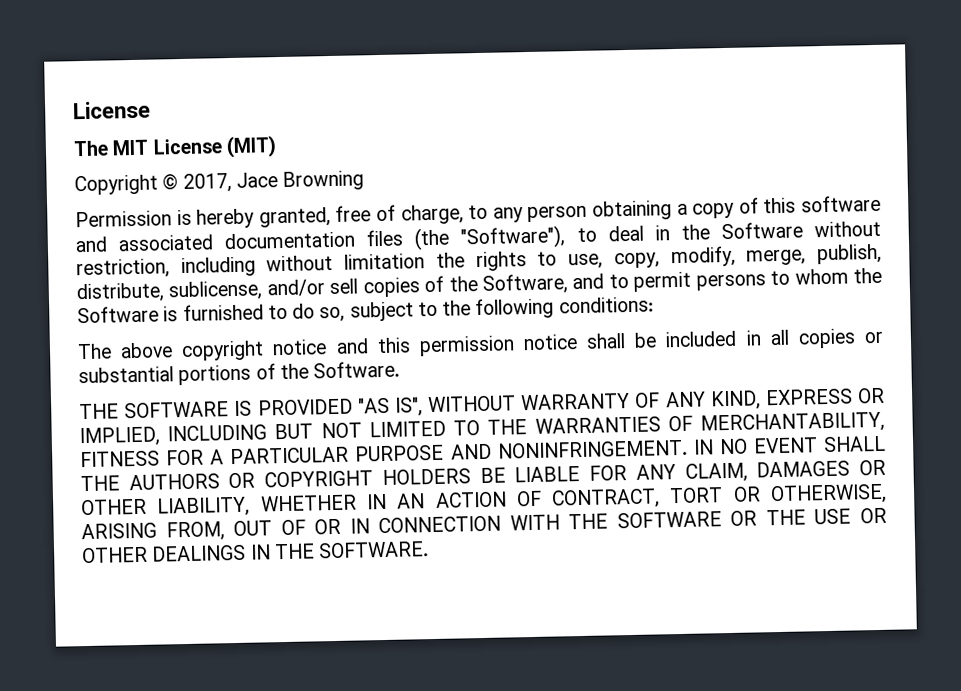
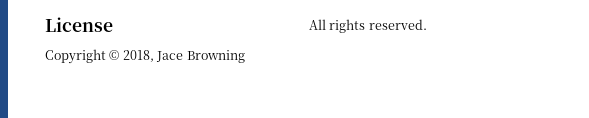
[72,100,151,120] [73,135,277,159] License // The MIT License (MIT) -> [45,17,113,32] License
[182,173,232,193] 2017, -> [122,50,154,62] 2018,
[75,194,882,229] [75,220,882,253] [76,243,883,280] [76,267,883,304] [77,296,654,324] [77,328,884,362] [78,360,401,386] [79,387,885,420] [79,411,885,448] [80,435,887,468] [80,459,887,492] [81,483,887,518] [81,507,888,542] [82,541,430,564] Permission is hereby granted, free of charge, to any person obtaining a copy of this software and associated documentation files (the "Software"), to deal in the Software without restriction, including without limitation the rights to use, copy, modify, merge, publish, distribute, sublicense, and/or sell copies of the Software, and to permit persons to whom the Software is furnished to do so, subject to the following conditions: // The above copyright notice and this permission notice shall be included in all copies or substantial portions of the Software. // THE SOFTWARE IS PROVIDED "AS IS", WITHOUT WARRANTY OF ANY KIND, EXPRESS OR IMPLIED, INCLUDING BUT NOT LIMITED TO THE WARRANTIES OF MERCHANTABILITY, FITNESS FOR A PARTICULAR PURPOSE AND NONINFRINGEMENT. IN NO EVENT SHALL THE AUTHORS OR COPYRIGHT HOLDERS BE LIABLE FOR ANY CLAIM, DAMAGES OR OTHER LIABILITY, WHETHER IN AN ACTION OF CONTRACT, TORT OR OTHERWISE, ARISING FROM, OUT OF OR IN CONNECTION WITH THE SOFTWARE OR THE USE OR OTHER DEALINGS IN THE SOFTWARE. -> [309,19,427,33] All rights reserved.

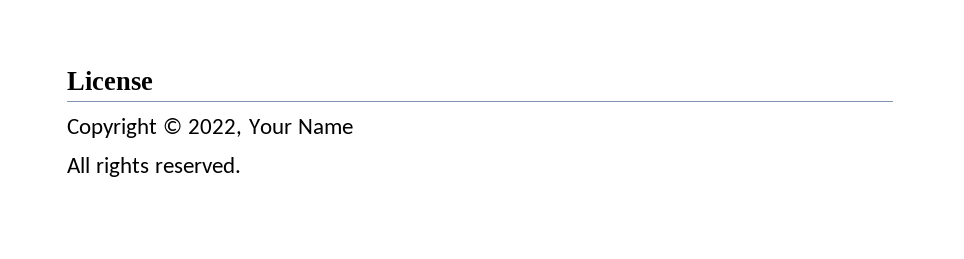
[122,50,245,63] 2018, Jace Browning -> [188,119,353,137] 2022, Your Name

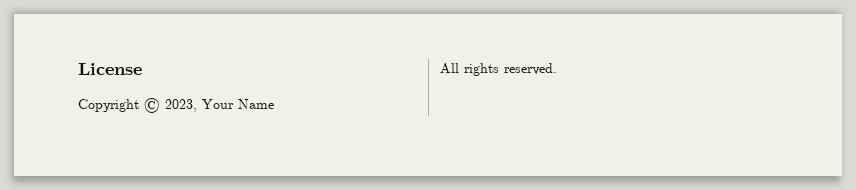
[188,119,243,137] 2022, -> [165,99,197,112] 2023,

